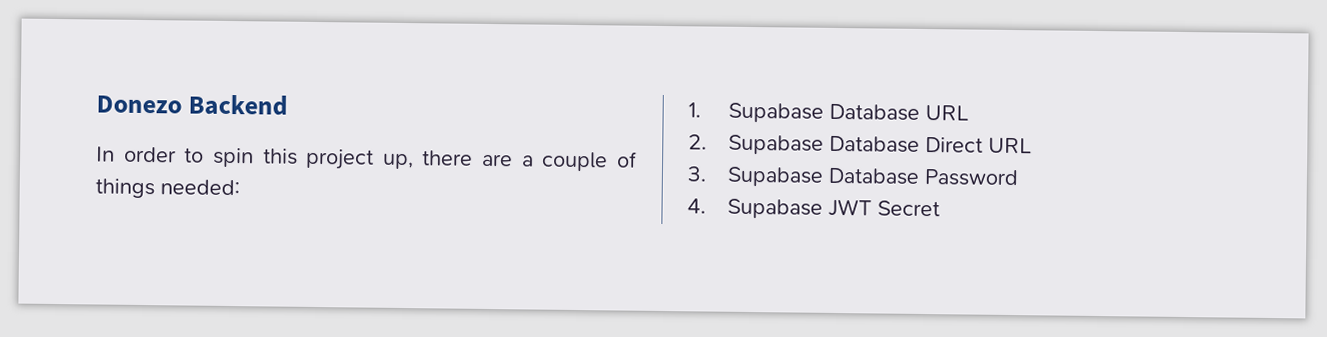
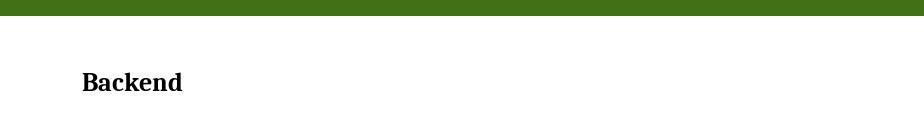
[96,95,182,114] Donezo -> (82, 81) none
[96,146,637,172] [95,178,240,199] [688,102,969,123] [688,134,1032,155] [687,166,1019,187] [687,198,940,219] // In order to spin this project up, there are a couple of things needed: // 1. Supabase Database URL // 2. Supabase Database Direct URL // 3. Supabase Database Password // 4. Supabase JWT Secret -> (183, 81) none

